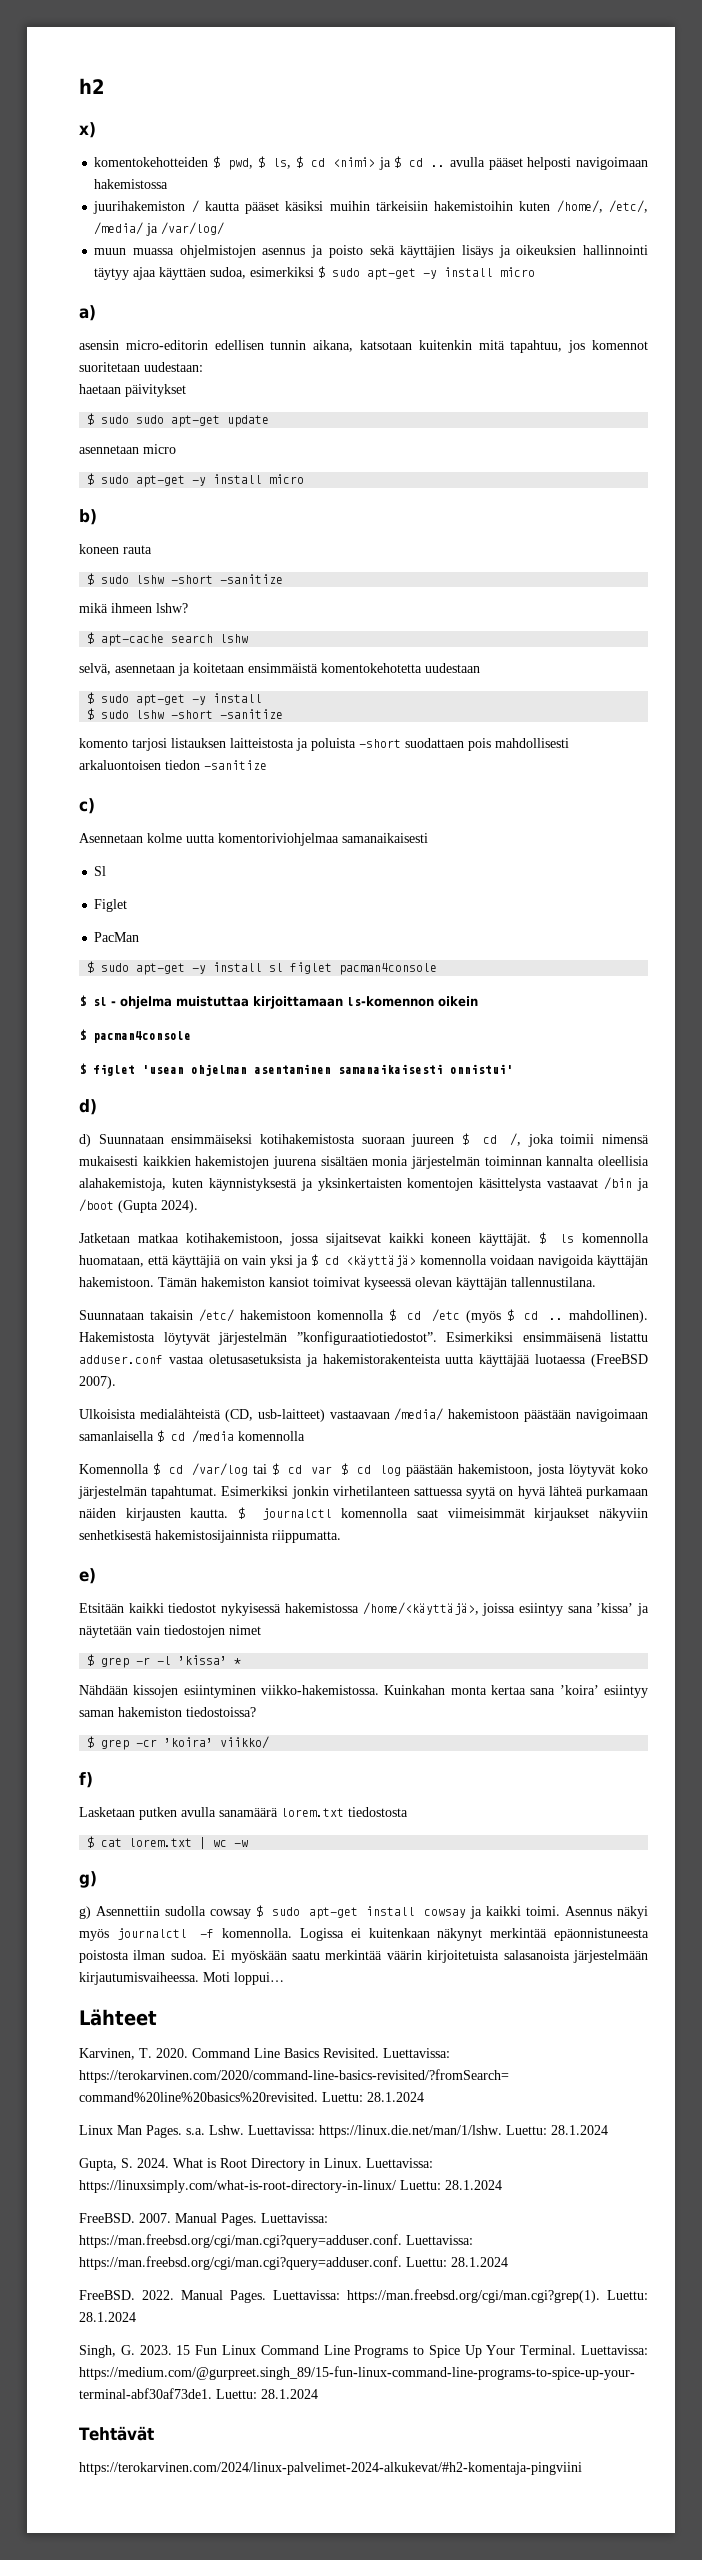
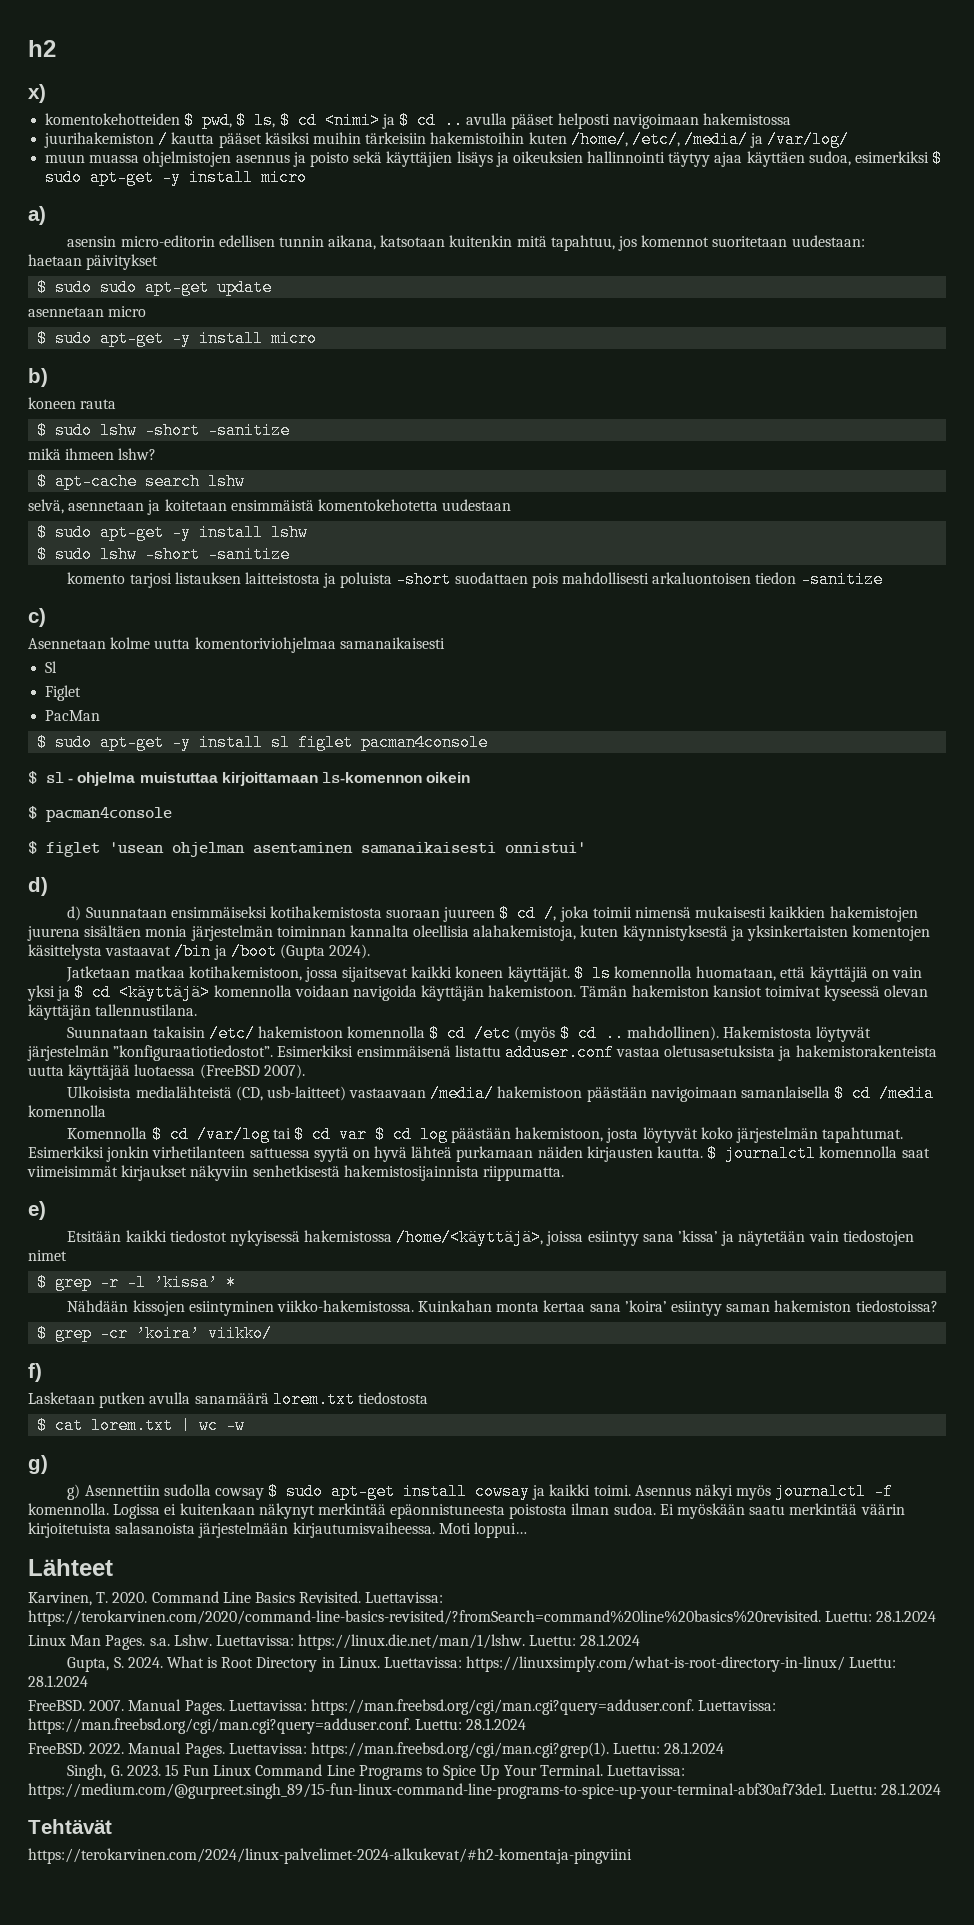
(263, 698) none -> [271,524,309,541] lshw

